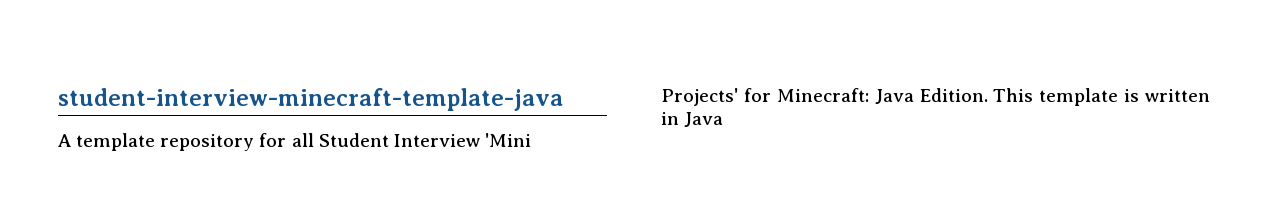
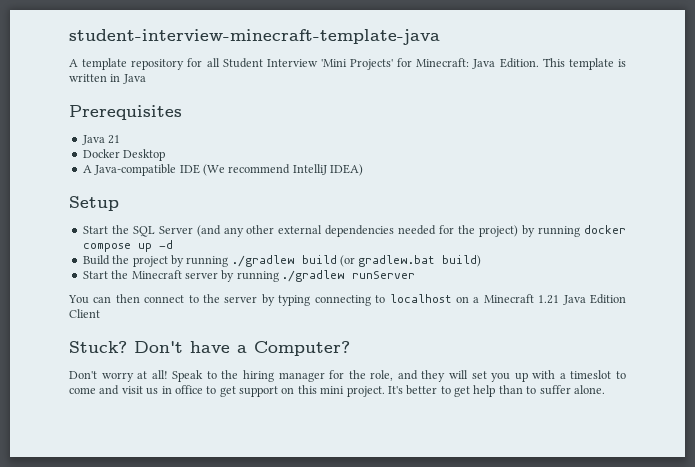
(724, 119) none -> [69,105,182,120] [81,135,121,145] [82,149,166,161] [82,164,363,176] [69,196,119,211] [82,225,626,237] [82,240,173,252] [82,255,482,267] [82,270,415,282] [68,294,627,306] [69,309,100,318] [69,341,350,356] [69,370,626,382] [69,385,605,397] // Prerequisites // Java 21 // Docker Desktop // A Java-compatible IDE (We recommend IntelliJ IDEA) // Setup // Start the SQL Server (and any other external dependencies needed for the project) by running docker compose up -d // Build the project by running ./gradlew build (or gradlew.bat build) // Start the Minecraft server by running ./gradlew runServer // You can then connect to the server by typing connecting to localhost on a Minecraft 1.21 Java Edition Client // Stuck? Don't have a Computer? // Don't worry at all! Speak to the hiring manager for the role, and they will set you up with a timeslot to come and visit us in office to get support on this mini project. It's better to get help than to suffer alone.

